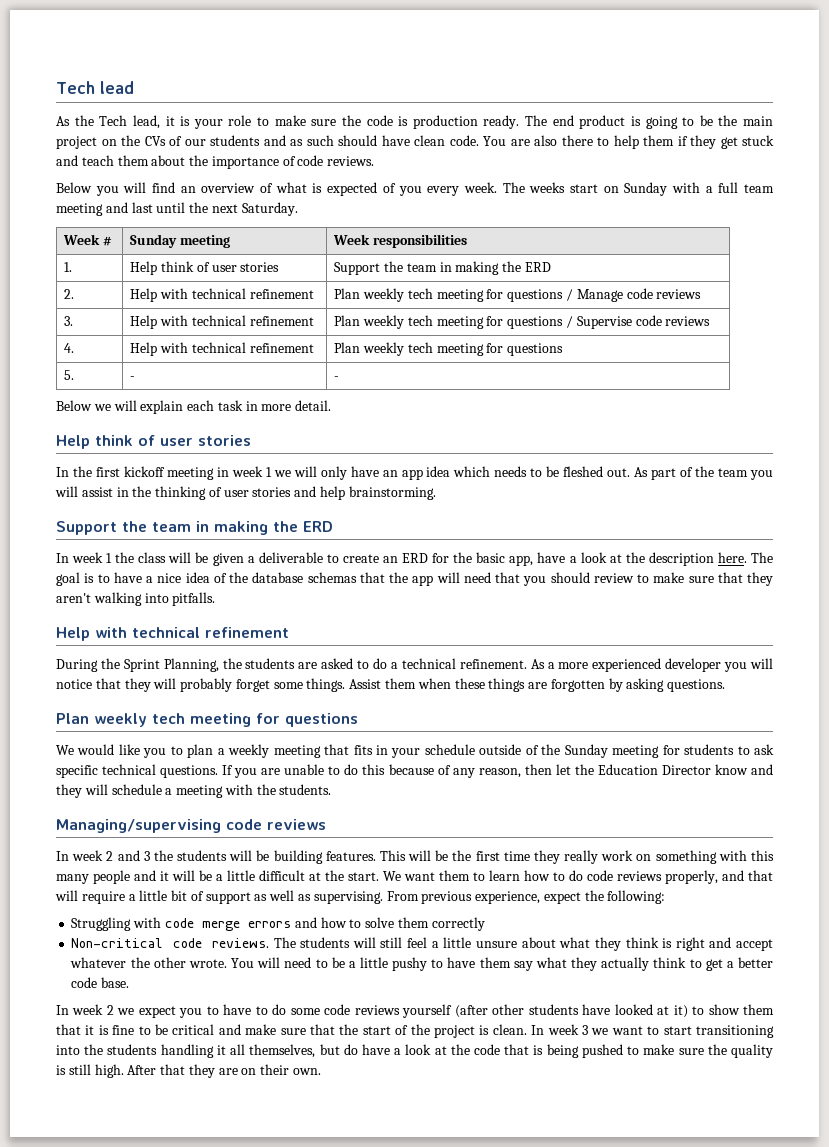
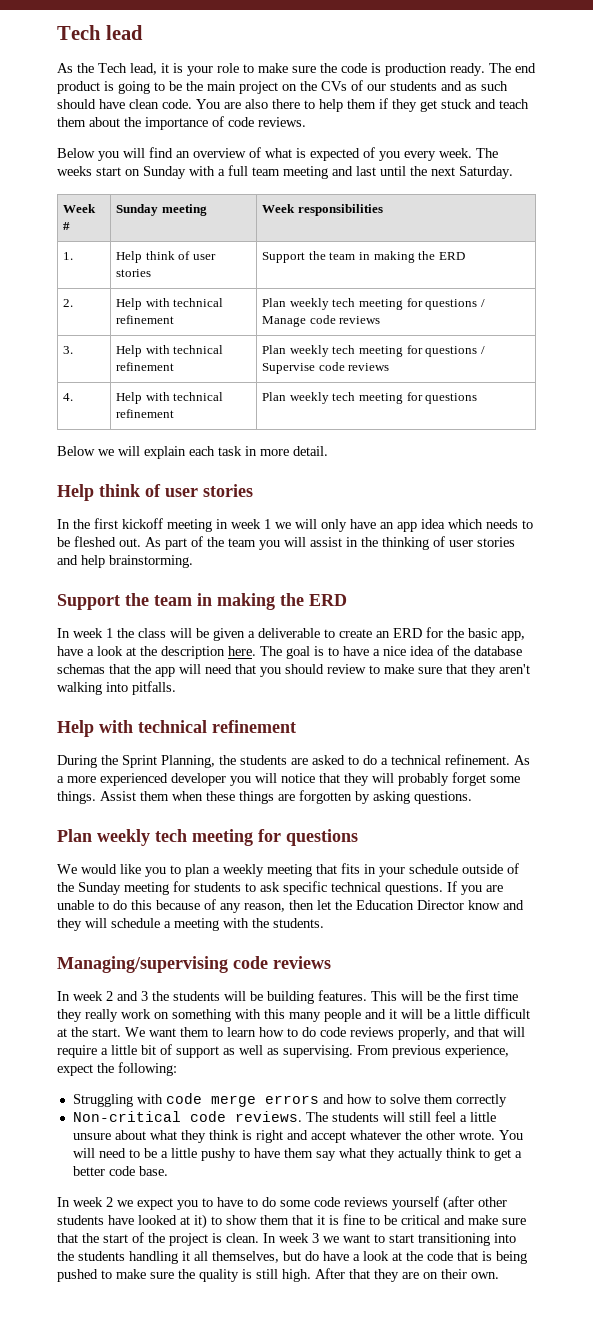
[64,370,75,380] [130,376,136,380] [334,376,340,380] // 5. | - | - -> (478, 398) none

